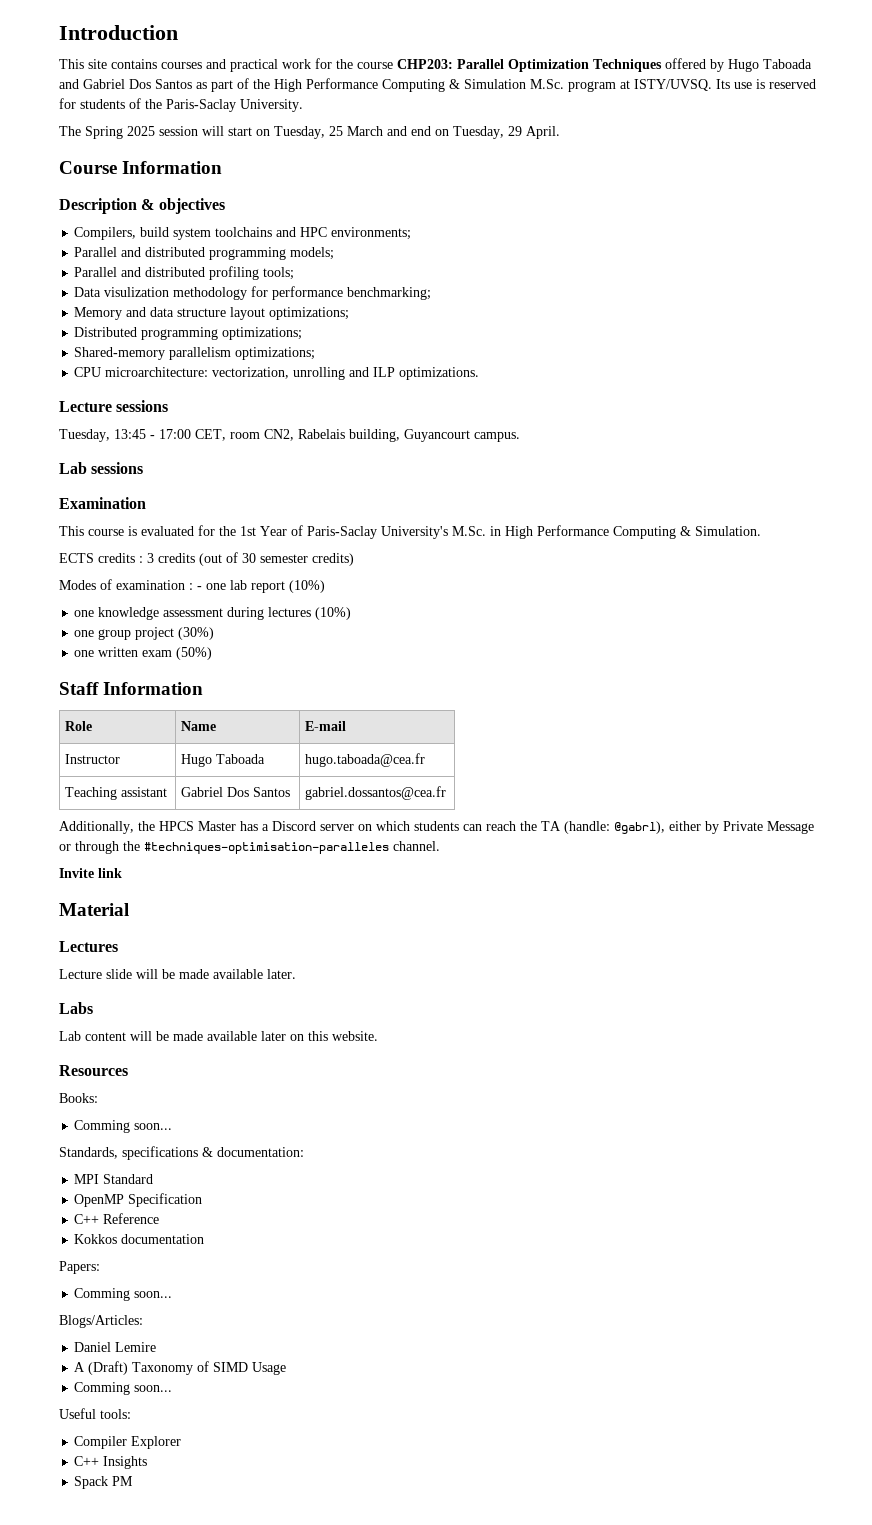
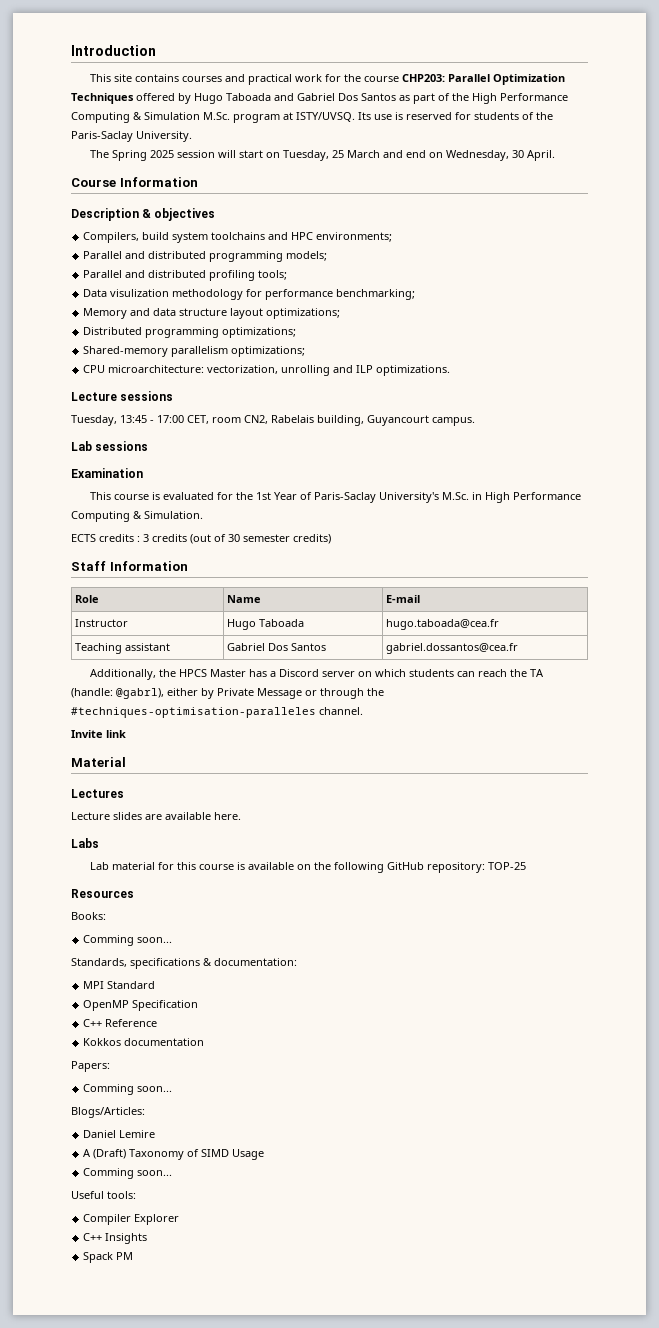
[453,126,522,139] Tuesday, 29 -> [446,150,525,161] Wednesday, 30
[59,579,325,593] [74,607,352,620] [74,627,215,640] [74,647,213,660] // Modes of examination : - one lab report (10%) // one knowledge assessment during lectures (10%) // one group project (30%) // one written exam (50%) -> (331, 539) none
[106,969,296,979] [59,1002,93,1014] [59,1031,378,1041] slide will be made available later. // Labs // Lab content will be made available later on this website. -> [113,812,241,820] [71,838,99,848] [90,862,527,873] slides are available here. // Labs // Lab material for this course is available on the following GitHub repository: TOP-25

